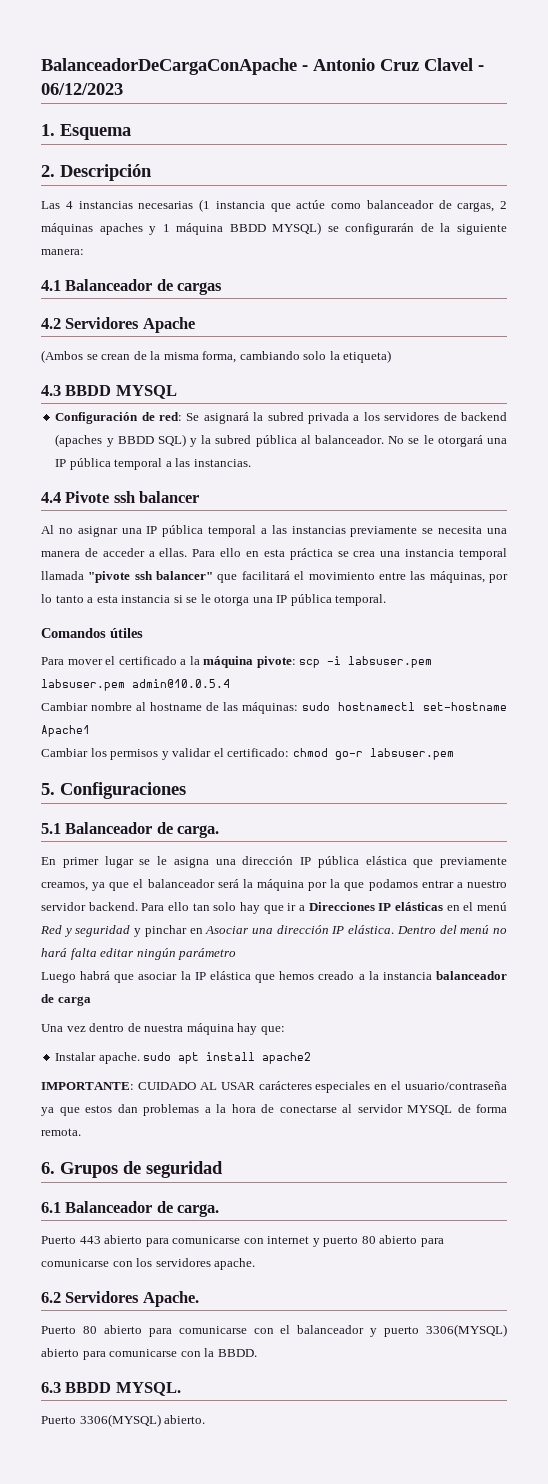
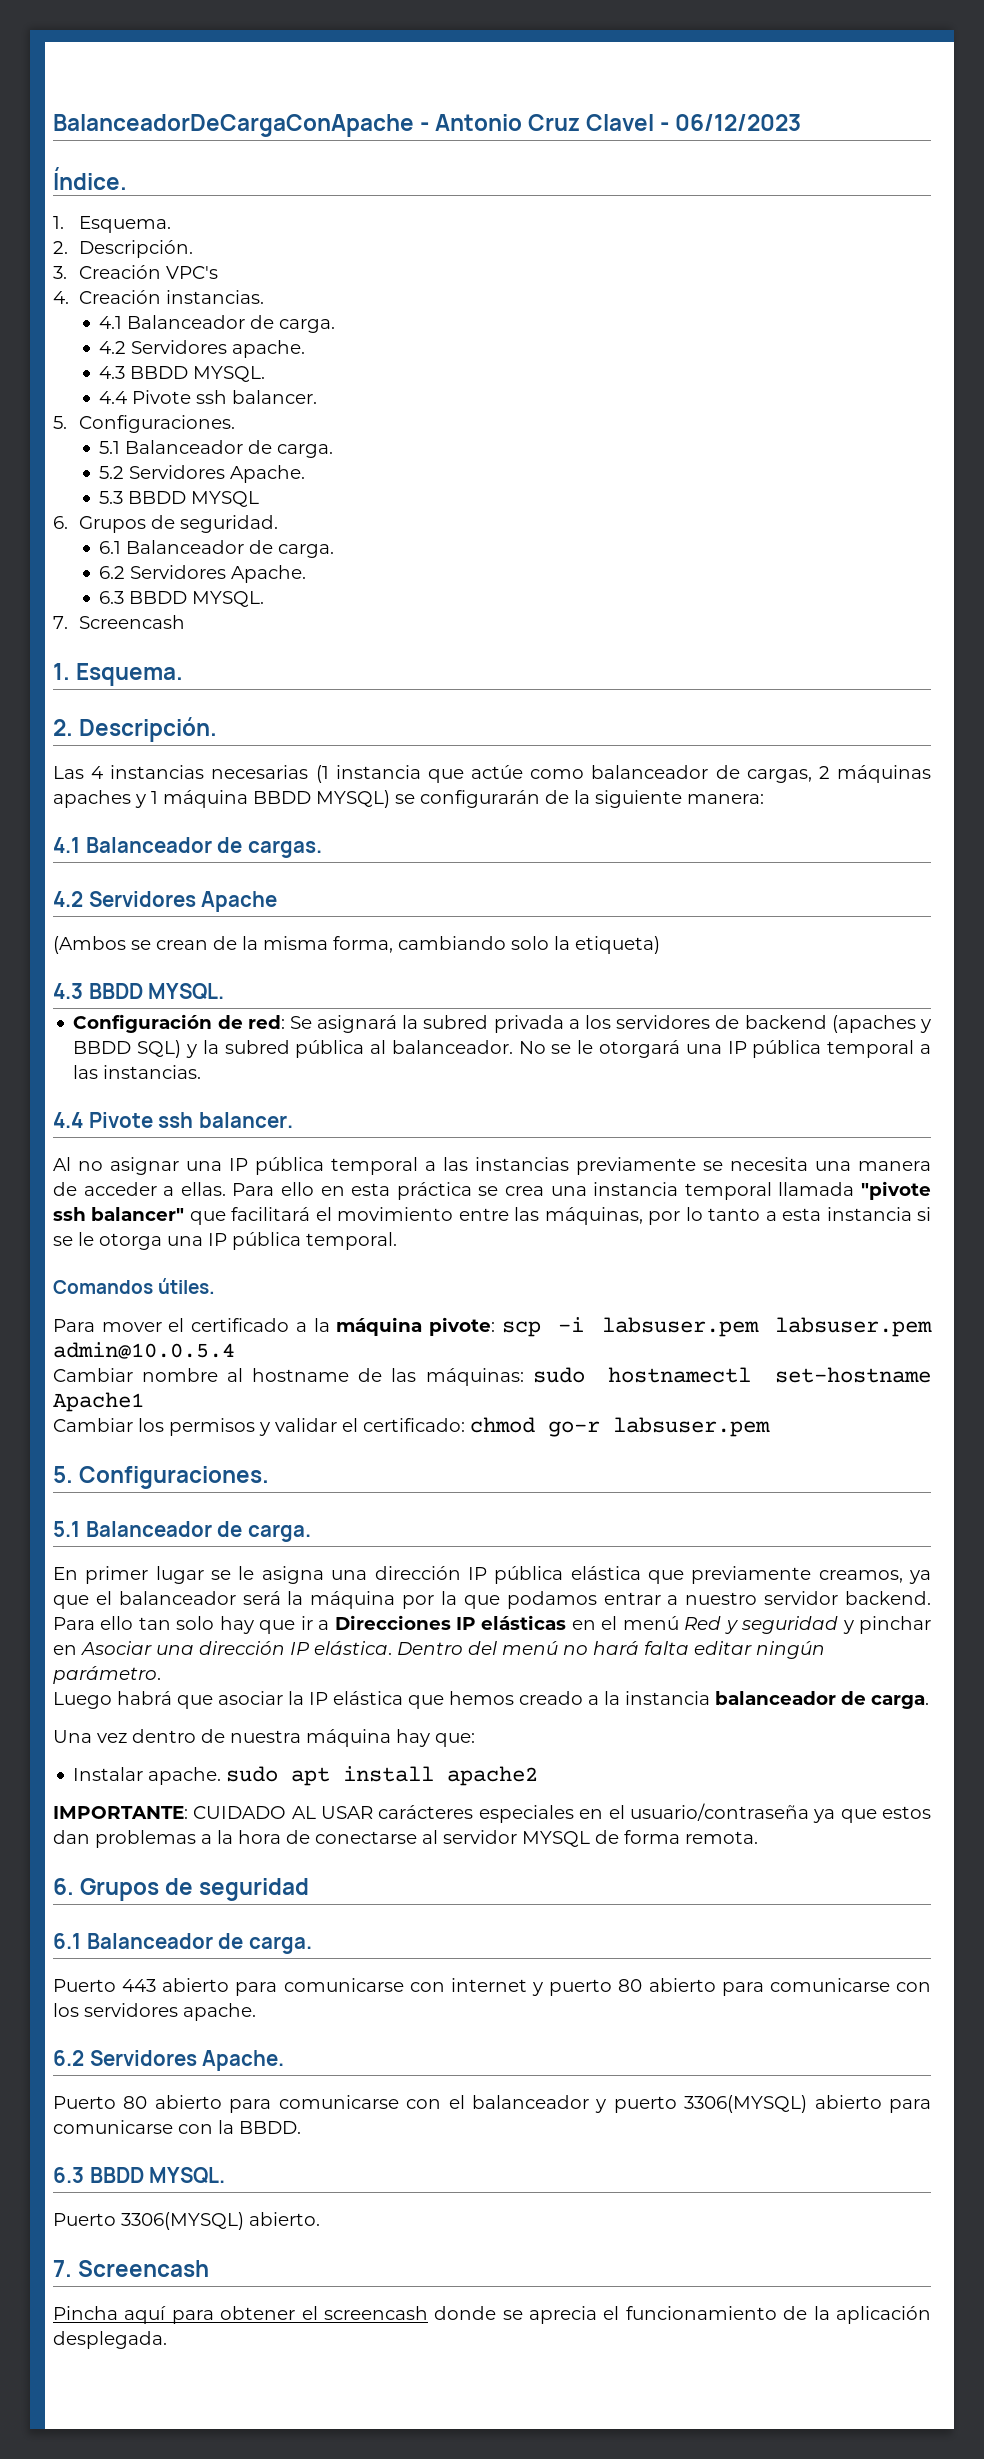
[41,124,131,140] [41,164,152,181] // 1. Esquema // 2. Descripción -> [53,167,127,190] [53,216,171,233] [53,240,193,258] [53,265,218,279] [53,290,264,304] [99,315,336,333] [99,340,306,358] [99,366,266,382] [99,390,318,404] [53,415,235,433] [99,440,334,458] [99,465,306,483] [99,491,260,507] [53,515,278,533] [99,540,335,558] [99,565,307,583] [99,591,265,607] [53,615,185,629] [53,663,184,686] [53,717,218,742] // Índice. // 1. Esquema. // 2. Descripción. // 3. Creación VPC's // 4. Creación instancias. // 4.1 Balanceador de carga. // 4.2 Servidores apache. // 4.3 BBDD MYSQL. // 4.4 Pivote ssh balancer. // 5. Configuraciones. // 5.1 Balanceador de carga. // 5.2 Servidores Apache. // 5.3 BBDD MYSQL // 6. Grupos de seguridad. // 6.1 Balanceador de carga. // 6.2 Servidores Apache. // 6.3 BBDD MYSQL. // 7. Screencash // 1. Esquema. // 2. Descripción.
[177,282,223,295] cargas -> [247,840,322,858] cargas.
[115,385,177,399] MYSQL -> [148,983,225,1000] MYSQL.
[139,491,200,503] balancer -> [198,1112,293,1128] balancer.
[110,628,143,638] útiles -> [158,1278,216,1294] útiles.
[60,782,186,799] Configuraciones -> [79,1466,270,1489] Configuraciones.
[178,948,237,960] parámetro -> [53,1666,161,1684] parámetro.
[57,996,91,1006] carga -> [871,1695,929,1709] carga.
(206, 1419) none -> [53,2260,210,2277] [53,2306,931,2324] [53,2331,167,2349] // 7. Screencash // Pincha aquí para obtener el screencash donde se aprecia el funcionamiento de la aplicación desplegada.

